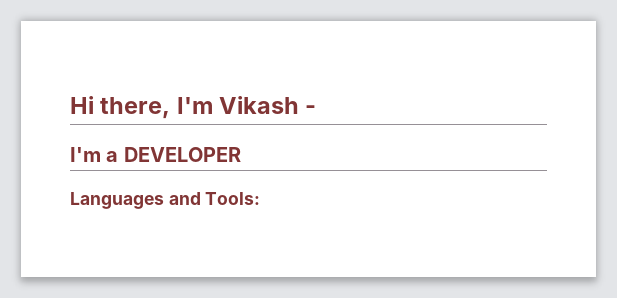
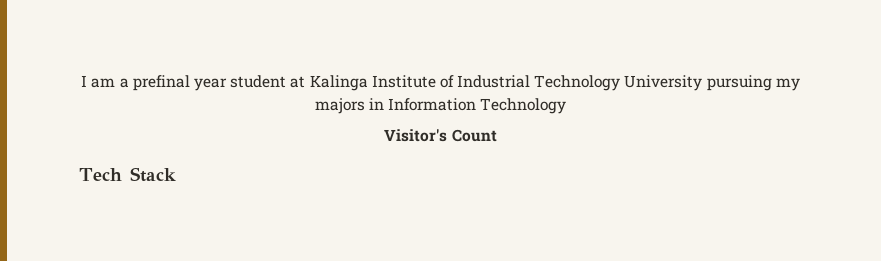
[70,96,317,119] [70,147,241,162] [70,192,261,209] Hi there, I'm Vikash - // I'm a DEVELOPER // Languages and Tools: -> [81,75,800,91] [314,98,567,114] [384,129,497,142] [79,167,176,182] I am a prefinal year student at Kalinga Institute of Industrial Technology University pursuing my majors in Information Technology // Visitor's Count // Tech Stack

